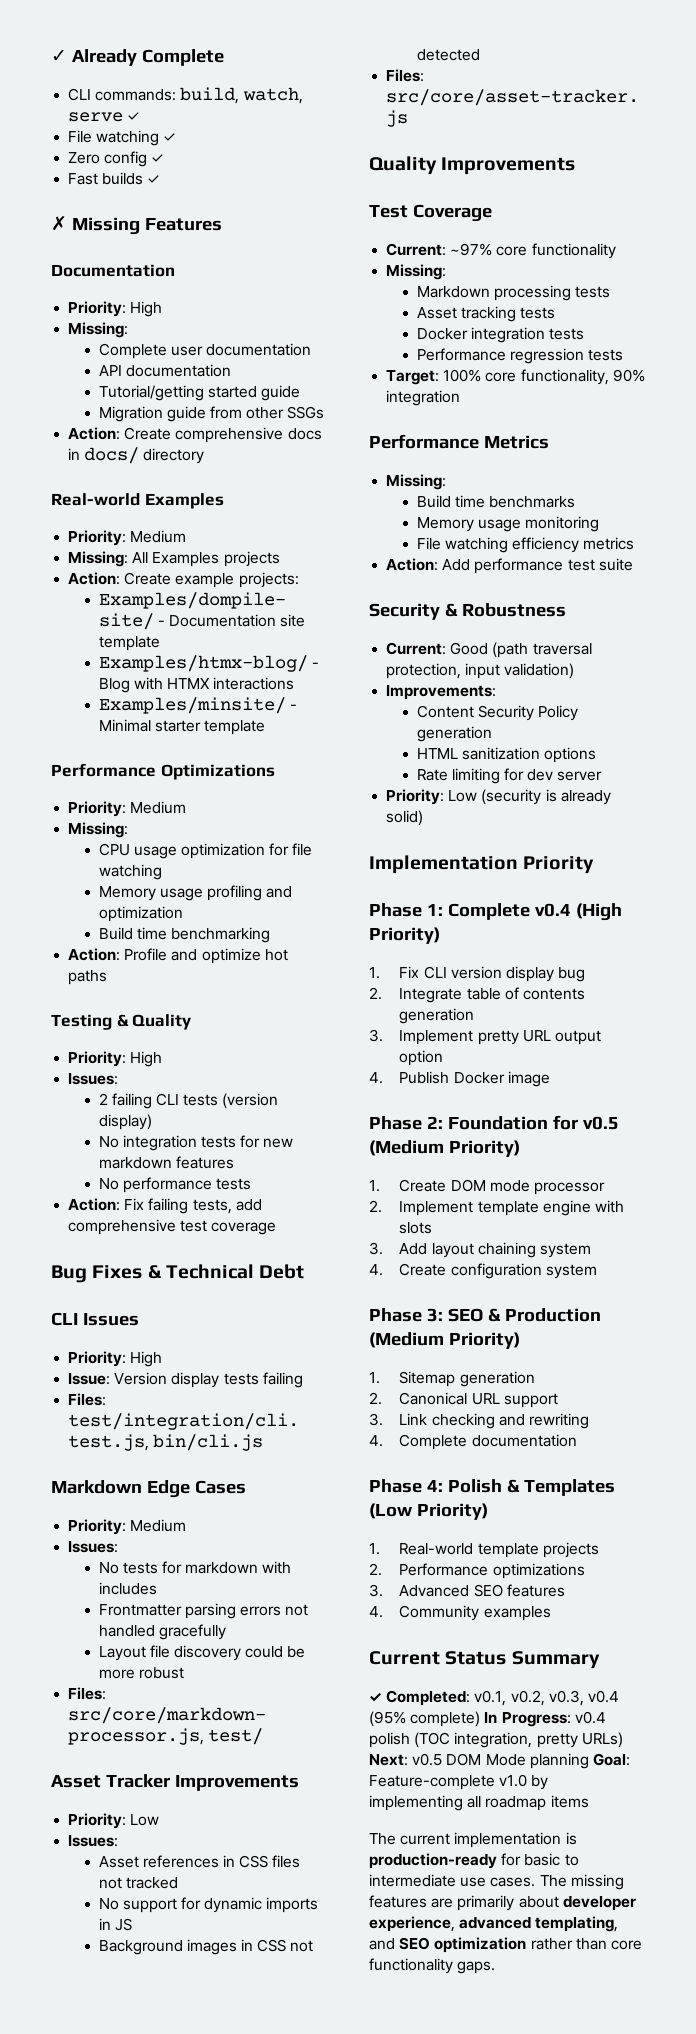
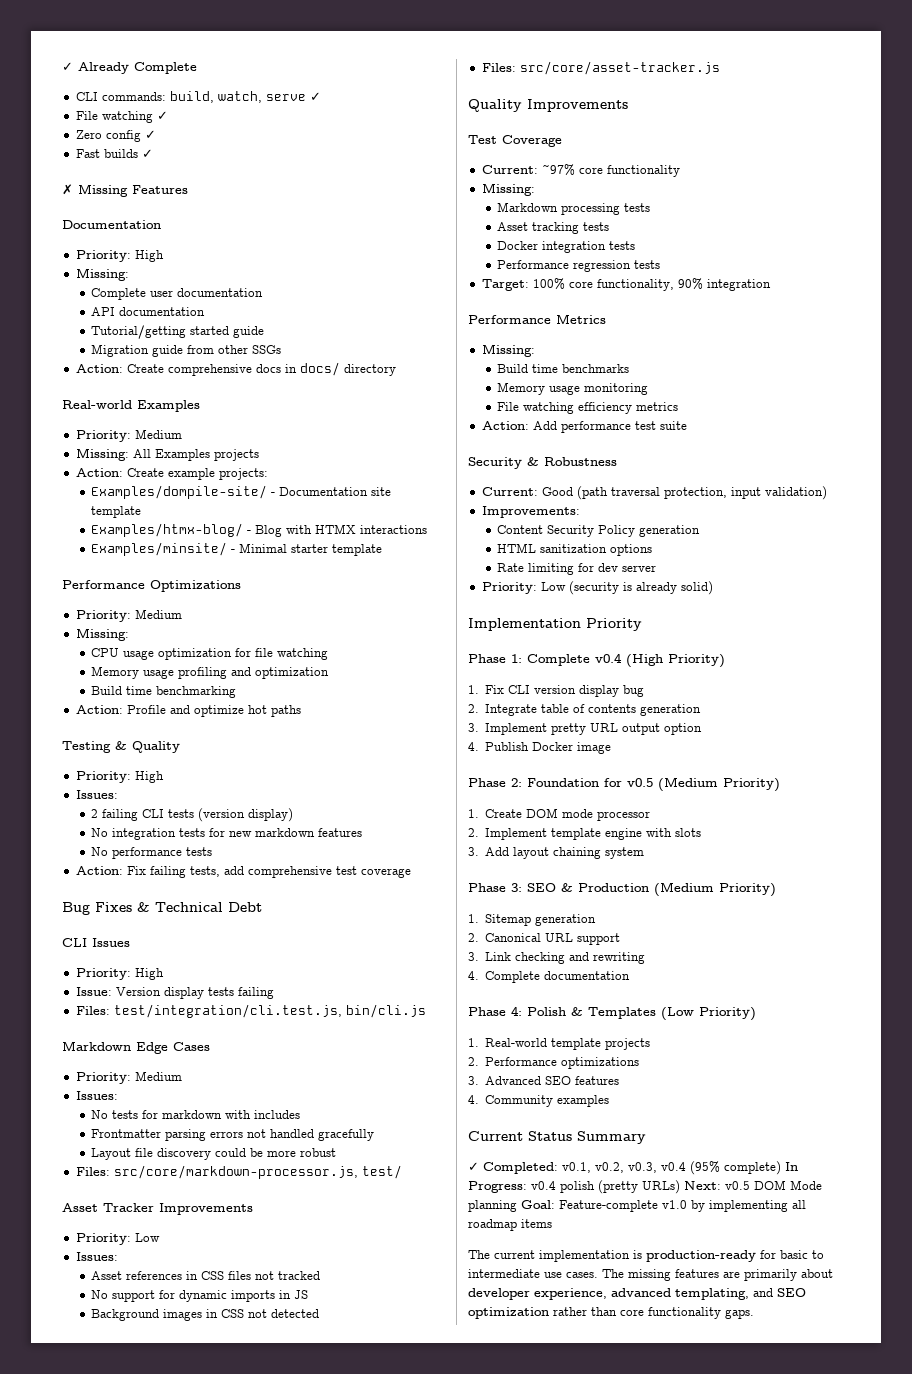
[369,1263,597,1279] // 4. Create configuration system -> (645, 853) none
[414,1732,578,1748] (TOC integration, pretty -> [598,1180,638,1194] (pretty

